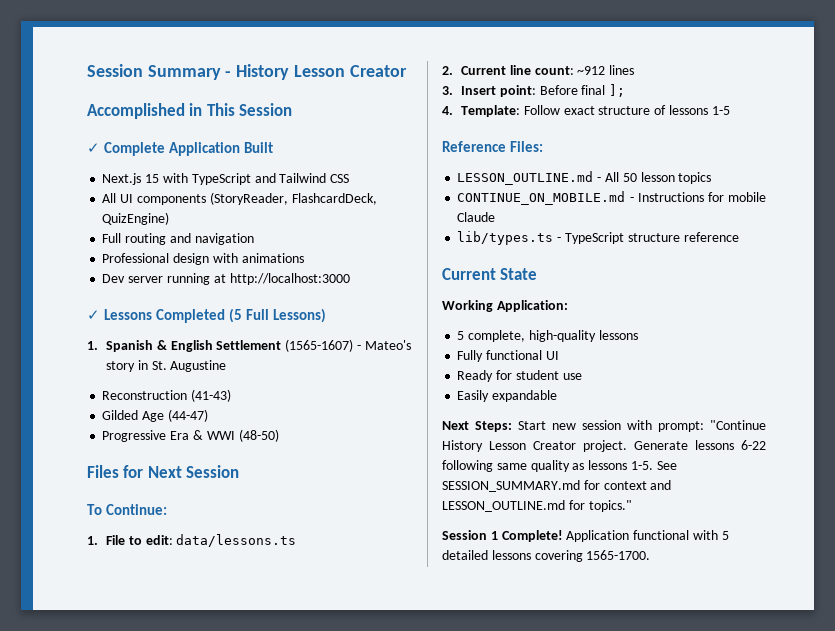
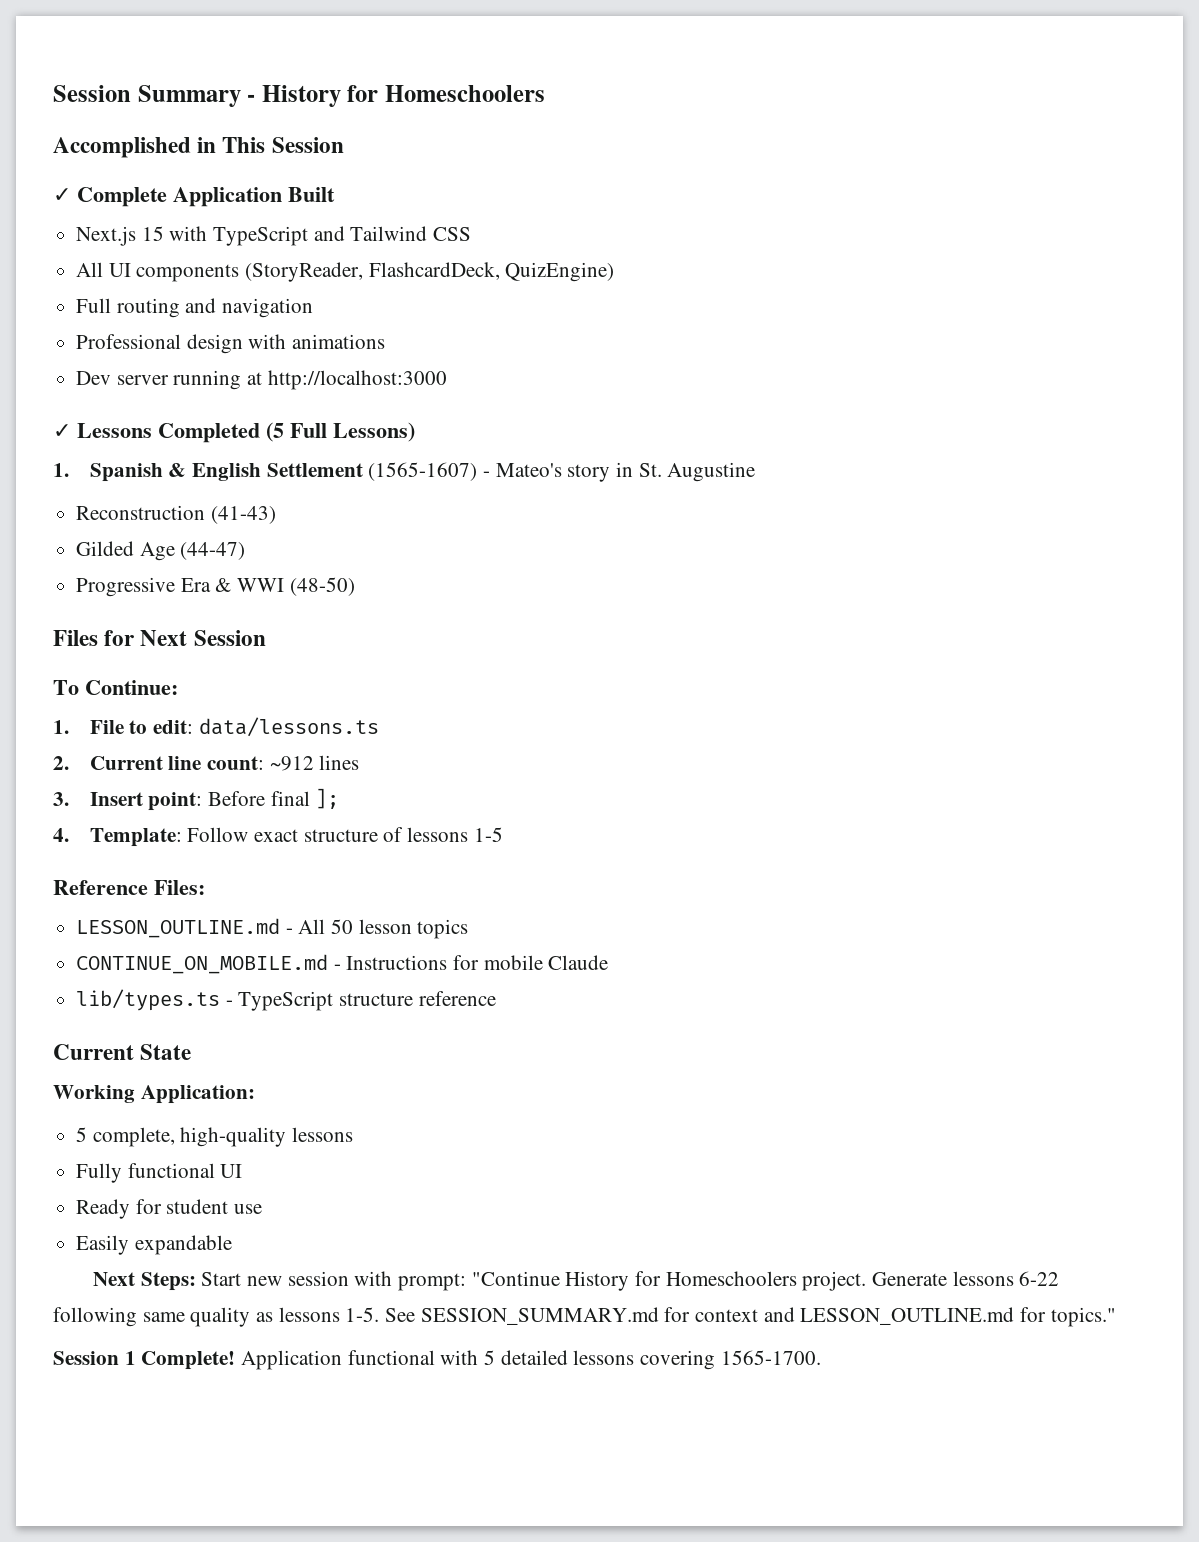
[293,65,407,77] Lesson Creator -> [347,85,546,102] for Homeschoolers
[489,441,576,450] Lesson Creator -> [635,1271,797,1286] for Homeschoolers

